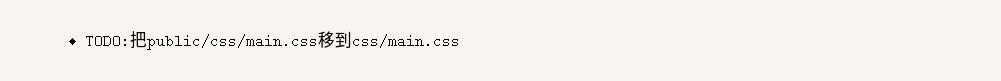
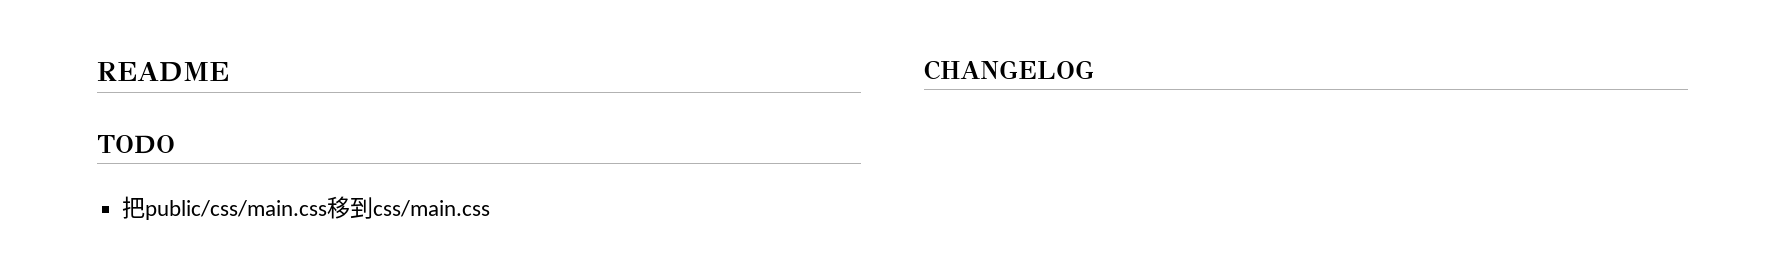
[85,34,131,48] TODO: -> [97,62,229,82] [97,135,175,154] README // TODO //
(461, 41) none -> [924,60,1094,80] // CHANGELOG

